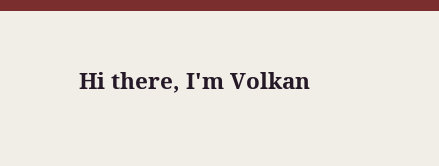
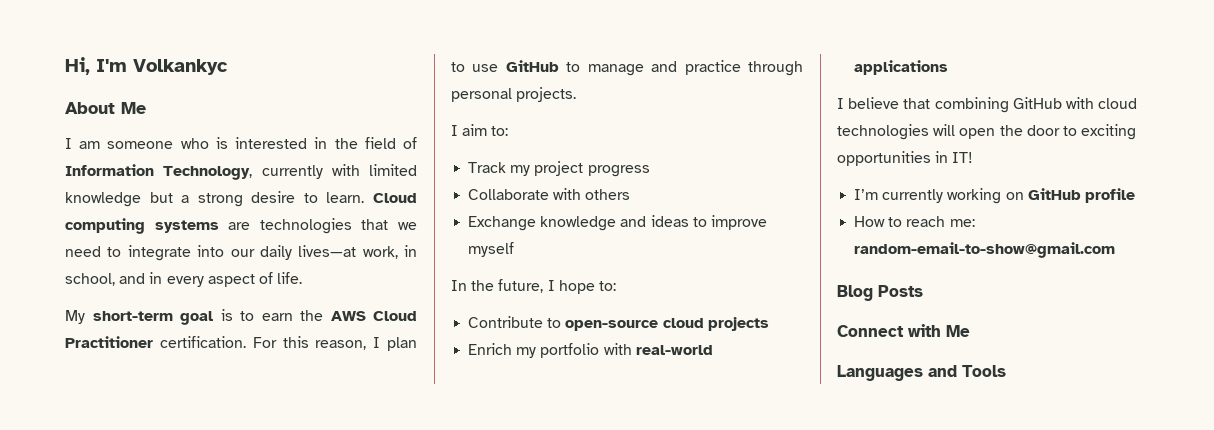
[79,72,311,93] Hi there, I'm Volkan -> [65,57,228,75] [65,102,146,114] [65,137,418,149] [65,164,417,180] [65,191,417,207] [65,218,417,234] [65,245,417,261] [65,272,303,287] [65,309,417,325] [65,336,417,351] [451,60,803,76] [451,87,577,102] [451,124,509,136] [468,161,650,177] [468,188,631,200] [468,215,767,231] [468,242,515,257] [451,279,616,294] [468,316,769,331] [468,343,713,358] [854,60,949,75] [837,97,1138,113] [837,124,1137,140] [837,151,974,166] [854,188,1135,204] [854,216,975,227] [854,242,1116,258] [837,285,923,301] [837,324,970,337] [837,365,1006,381] Hi, I'm Volkankyc // About Me // I am someone who is interested in the field of Information Technology, currently with limited knowledge but a strong desire to learn. Cloud computing systems are technologies that we need to integrate into our daily lives—at work, in school, and in every aspect of life. // My short-term goal is to earn the AWS Cloud Practitioner certification. For this reason, I plan to use GitHub to manage and practice through personal projects. // I aim to: // Track my project progress // Collaborate with others // Exchange knowledge and ideas to improve myself // In the future, I hope to: // Contribute to open-source cloud projects // Enrich my portfolio with real-world applications // I believe that combining GitHub with cloud technologies will open the door to exciting opportunities in IT! // I’m currently working on GitHub profile // How to reach me: random-email-to-show@gmail.com // Blog Posts // Connect with Me // Languages and Tools

